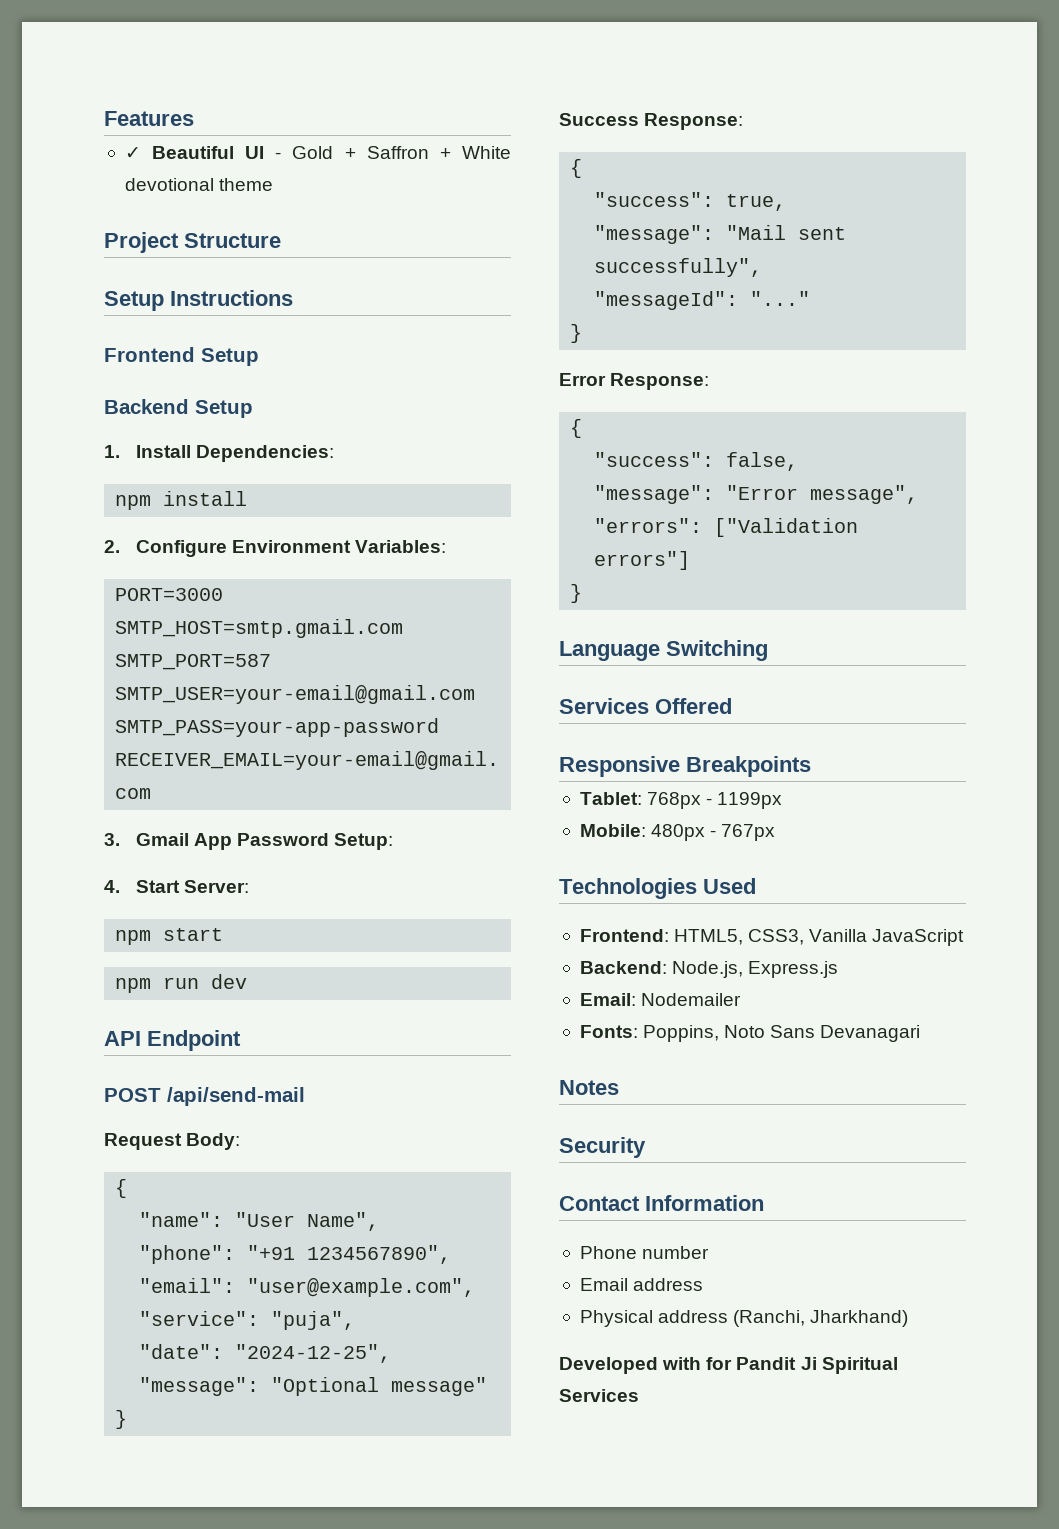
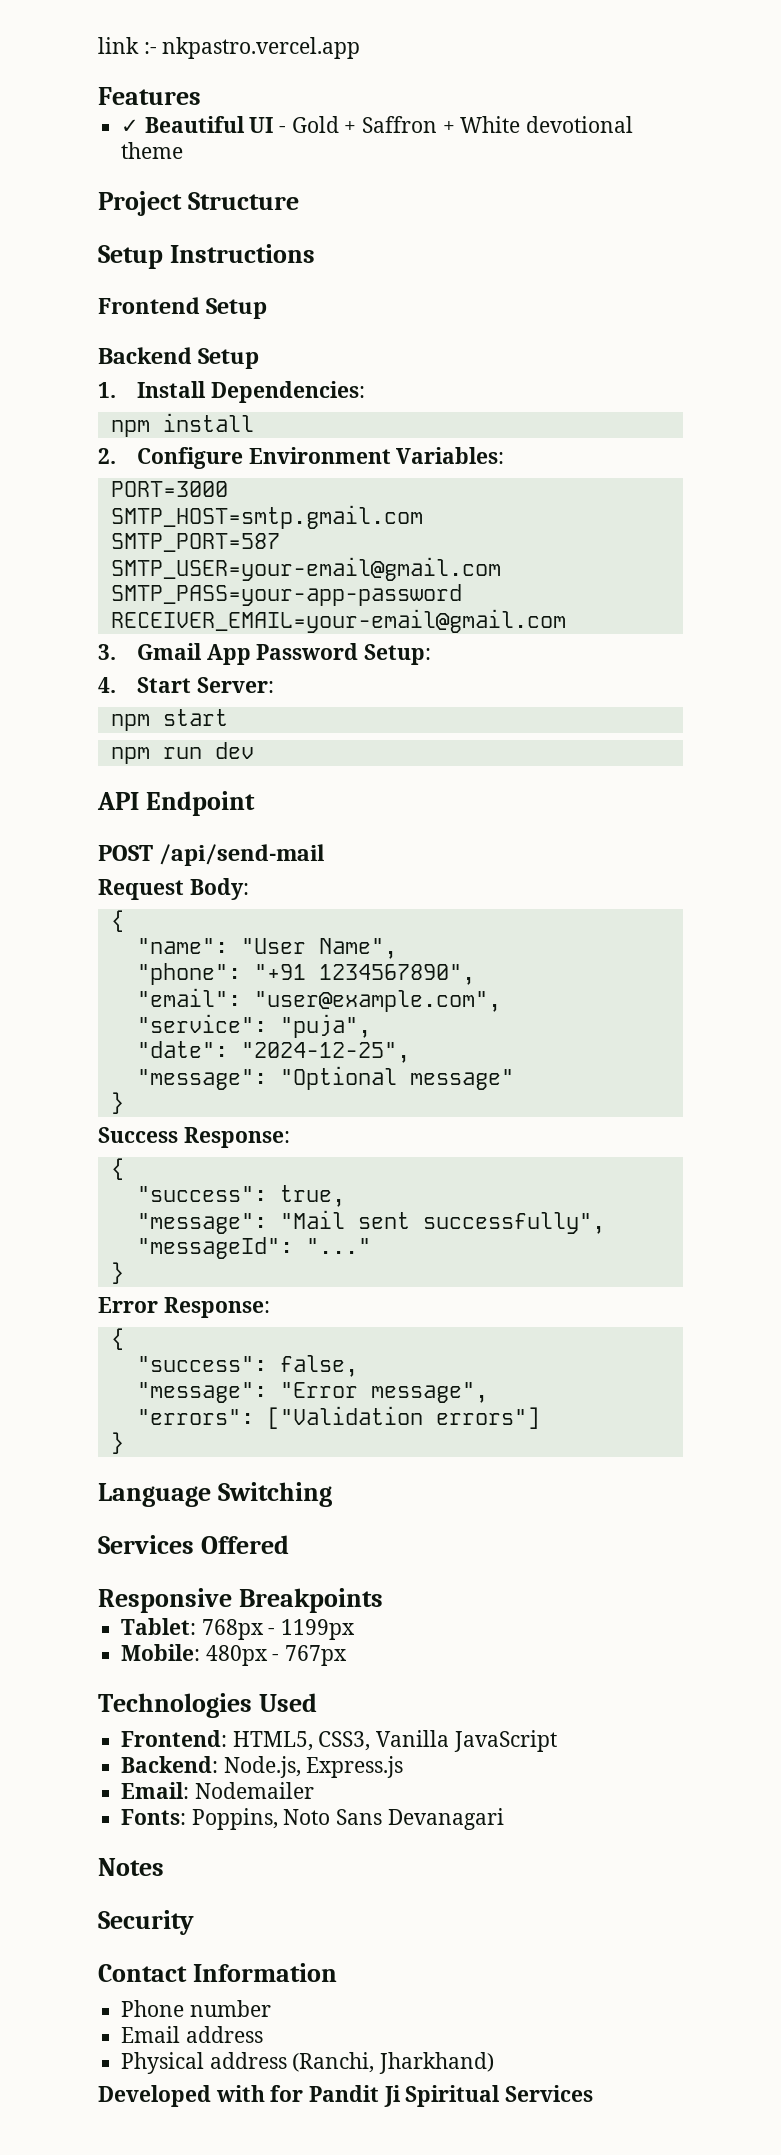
(104, 118) none -> [98,37,361,59] link :- nkpastro.vercel.app //

